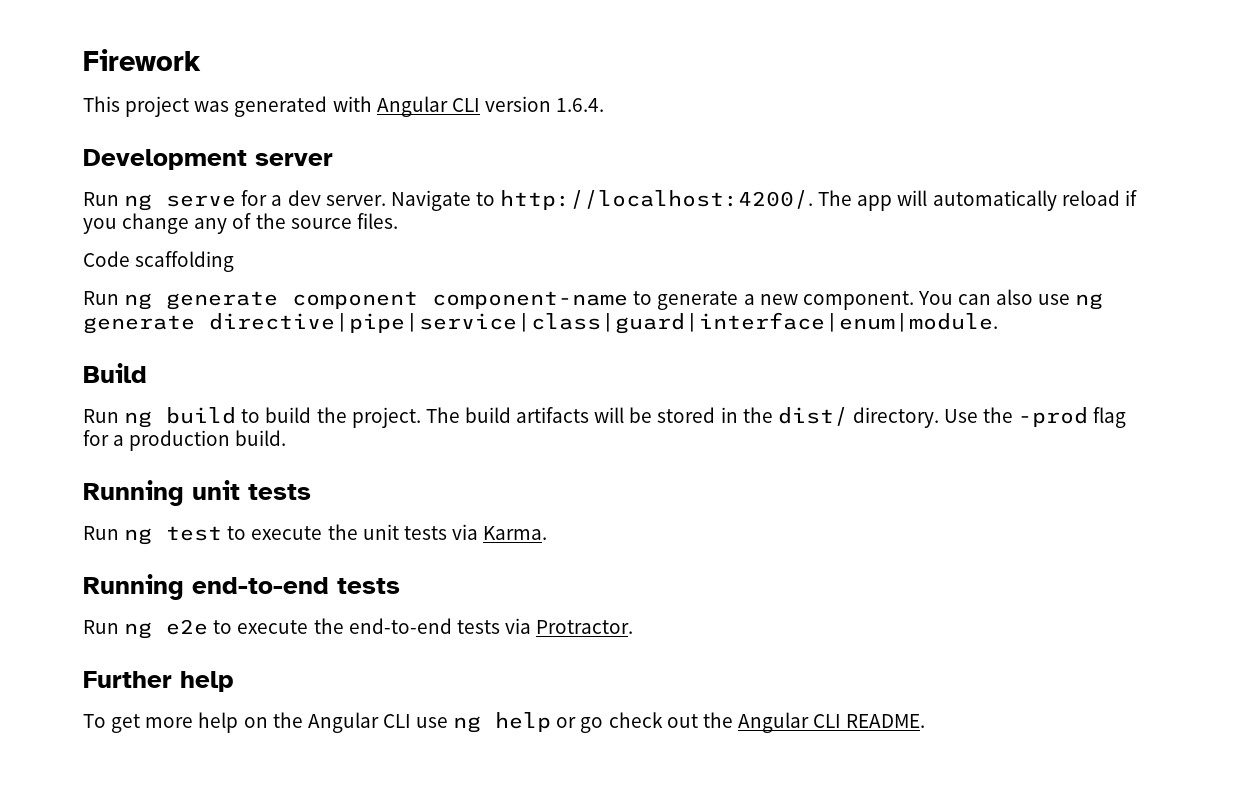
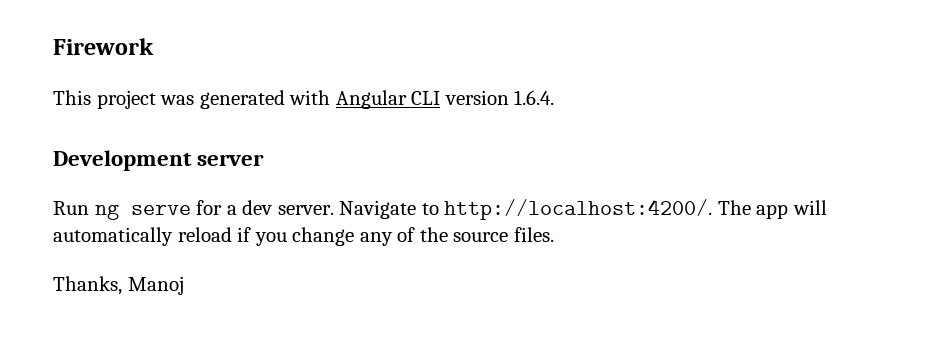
[83,251,235,272] [83,289,1104,310] [83,312,998,334] [83,363,147,383] [83,407,1127,428] [83,430,287,451] [83,480,311,506] [83,524,548,545] [83,574,400,600] [83,618,634,639] [83,671,234,692] [83,712,926,733] Code scaffolding // Run ng generate component component-name to generate a new component. You can also use ng generate directive|pipe|service|class|guard|interface|enum|module. // Build // Run ng build to build the project. The build artifacts will be stored in the dist/ directory. Use the -prod flag for a production build. // Running unit tests // Run ng test to execute the unit tests via Karma. // Running end-to-end tests // Run ng e2e to execute the end-to-end tests via Protractor. // Further help // To get more help on the Angular CLI use ng help or go check out the Angular CLI README. -> [53,276,184,295] Thanks, Manoj

